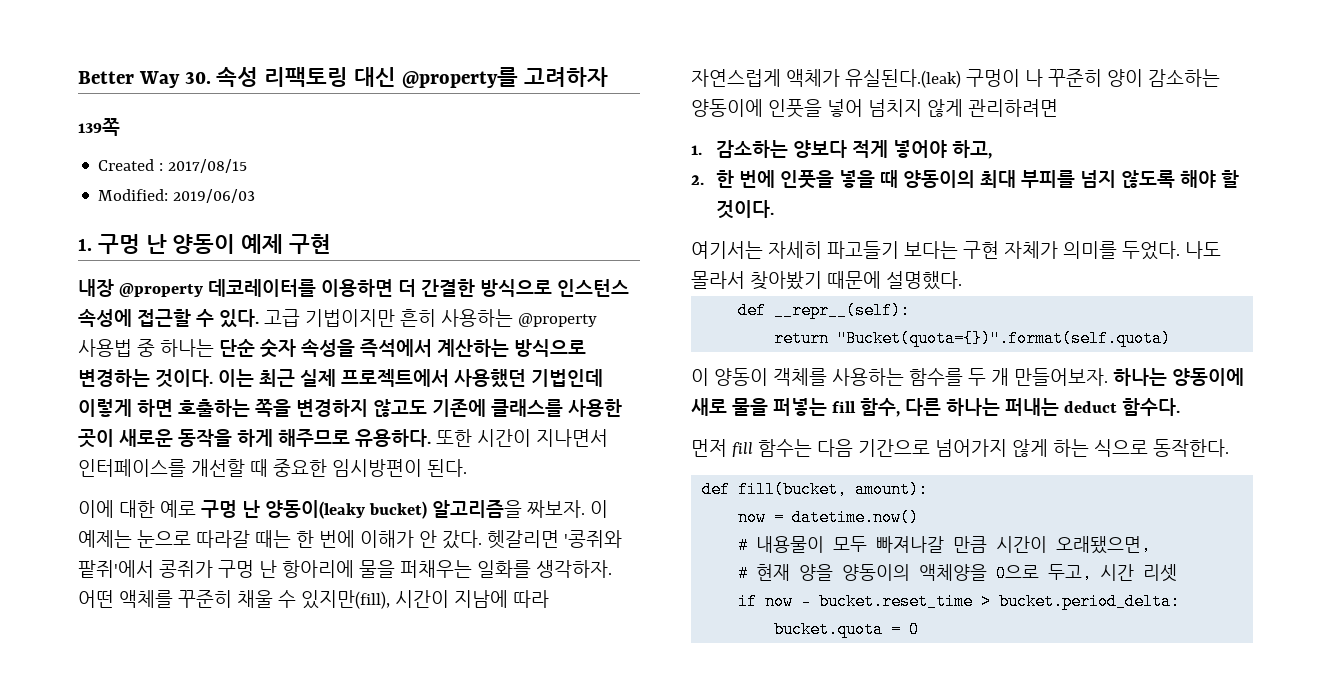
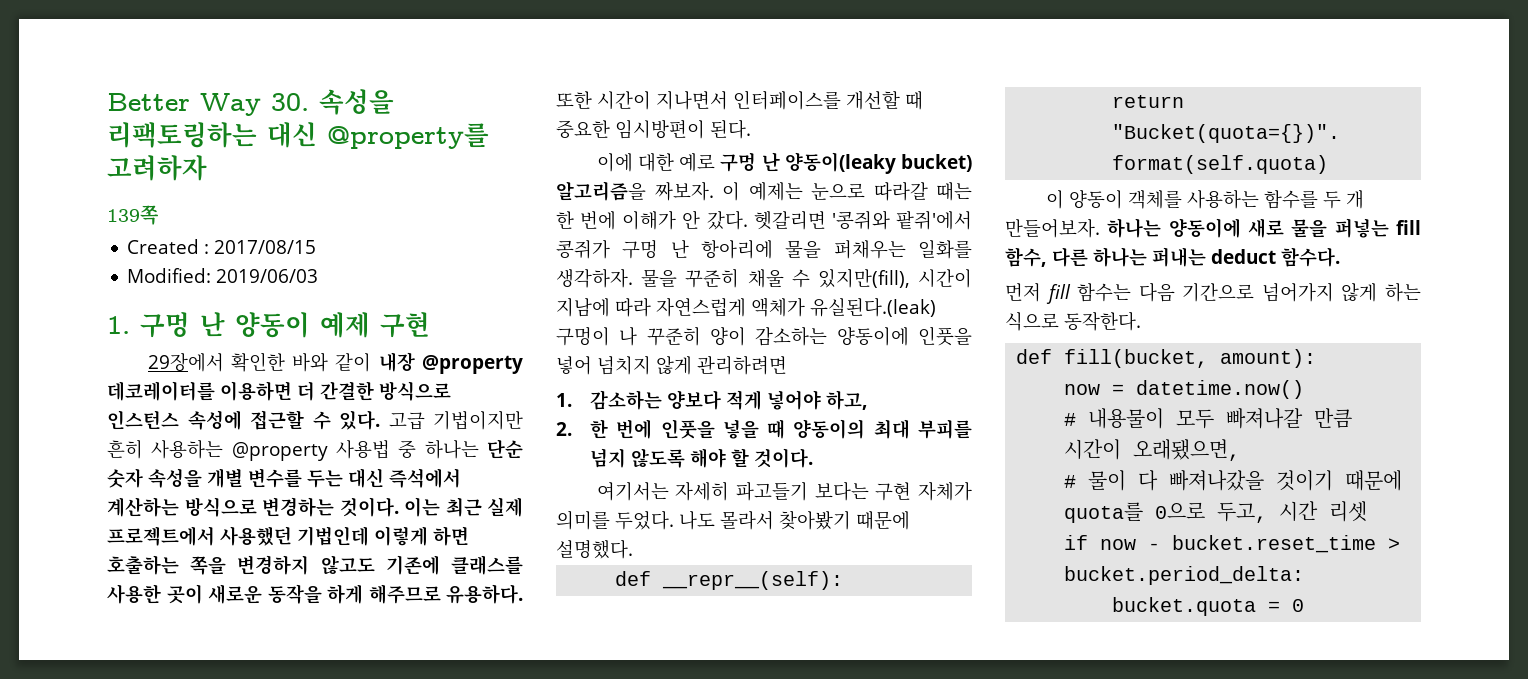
[216,67,349,87] 속성 리팩토링 -> [319,89,394,115] [107,122,257,148] 속성을 리팩토링하는
(332, 244) none -> [147,352,372,372] 29장에서 확인한 바와 같이
(355, 348) none -> [207,468,384,488] 개별 변수를 두는 대신
[78,590,173,608] 어떤 액체를 -> [641,269,678,287] 물을
[756,564,988,581] 현재 양을 양동이의 액체양을 -> [1088,470,1403,491] [1064,502,1144,523] 물이 다 빠져나갔을 것이기 때문에 quota를

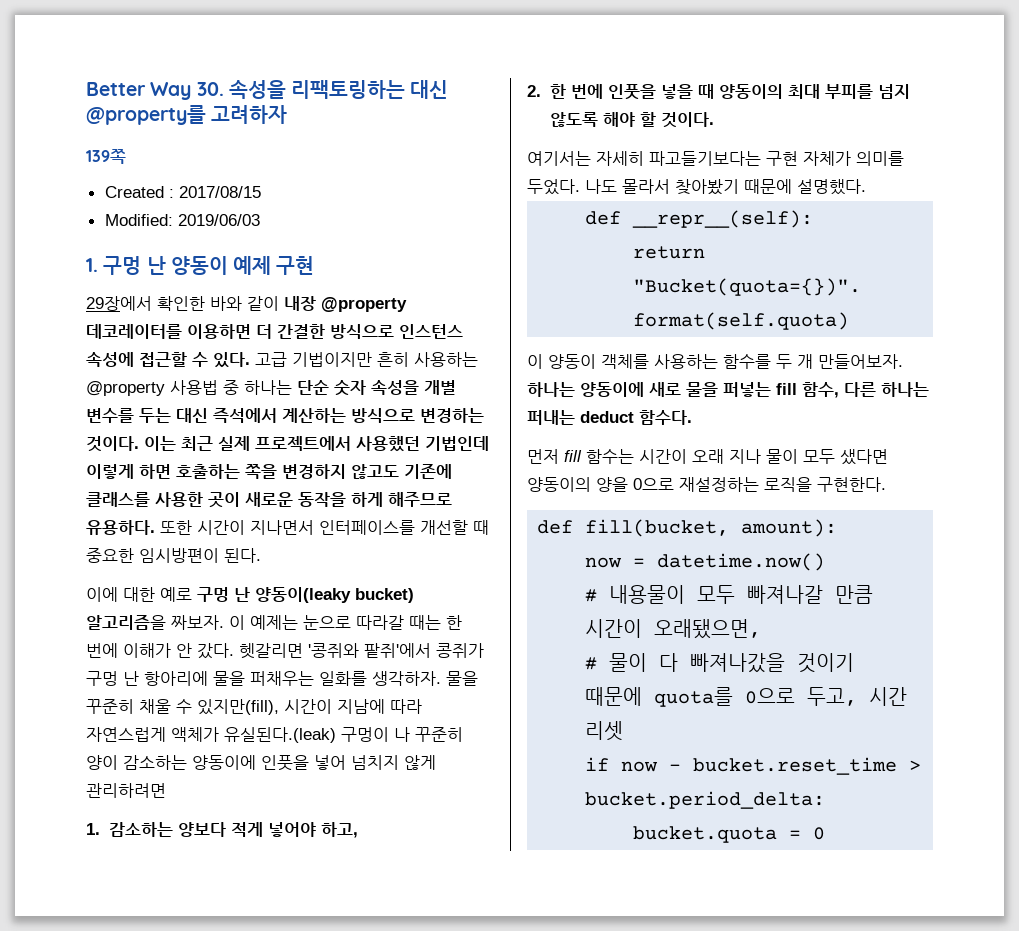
[735,481,869,501] 파고들기 보다는 -> [649,151,761,166] 파고들기보다는
[1138,282,1421,302] [1005,311,1141,331] 다음 기간으로 넘어가지 않게 하는 식으로 동작한다. -> [639,449,888,465] [527,477,886,492] 시간이 오래 지나 물이 모두 샜다면 양동이의 양을 0으로 재설정하는 로직을 구현한다.

